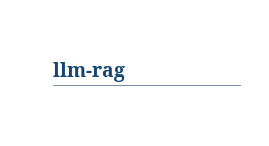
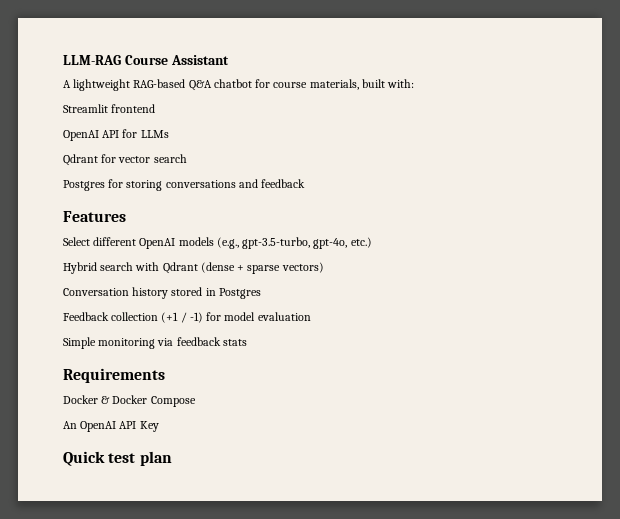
[53,62,125,82] llm-rag -> [63,55,229,65] [63,79,415,91] [63,104,156,113] [63,129,169,141] [63,154,187,166] [63,179,306,191] [63,211,126,222] [63,237,372,249] [63,262,324,274] [63,287,261,299] [63,312,311,323] [63,337,247,349] [63,368,165,383] [63,395,196,407] [63,421,159,432] [63,451,172,466] LLM-RAG Course Assistant // A lightweight RAG-based Q&A chatbot for course materials, built with: // Streamlit frontend // OpenAI API for LLMs // Qdrant for vector search // Postgres for storing conversations and feedback // Features // Select different OpenAI models (e.g., gpt-3.5-turbo, gpt-4o, etc.) // Hybrid search with Qdrant (dense + sparse vectors) // Conversation history stored in Postgres // Feedback collection (+1 / -1) for model evaluation // Simple monitoring via feedback stats // Requirements // Docker & Docker Compose // An OpenAI API Key // Quick test plan

